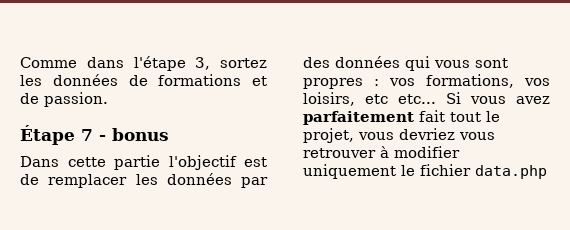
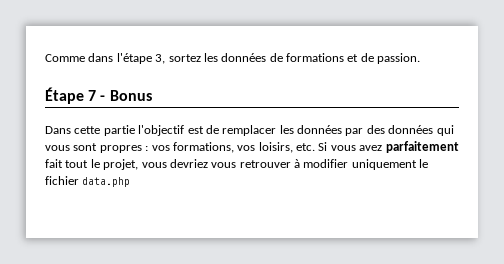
[112,128,169,141] bonus -> [109,90,152,101] Bonus
[365,94,436,104] etc etc... -> [296,143,315,151] etc.

